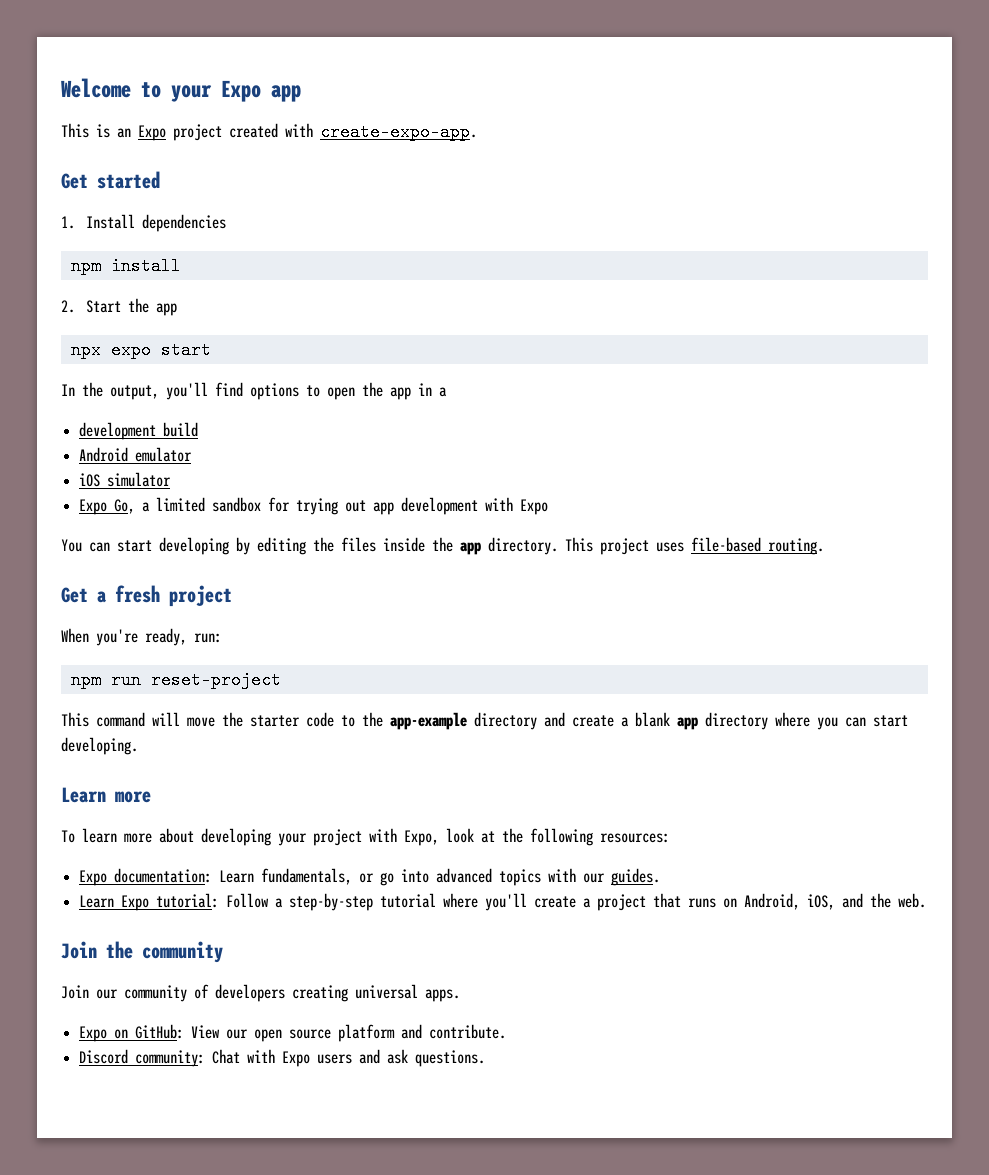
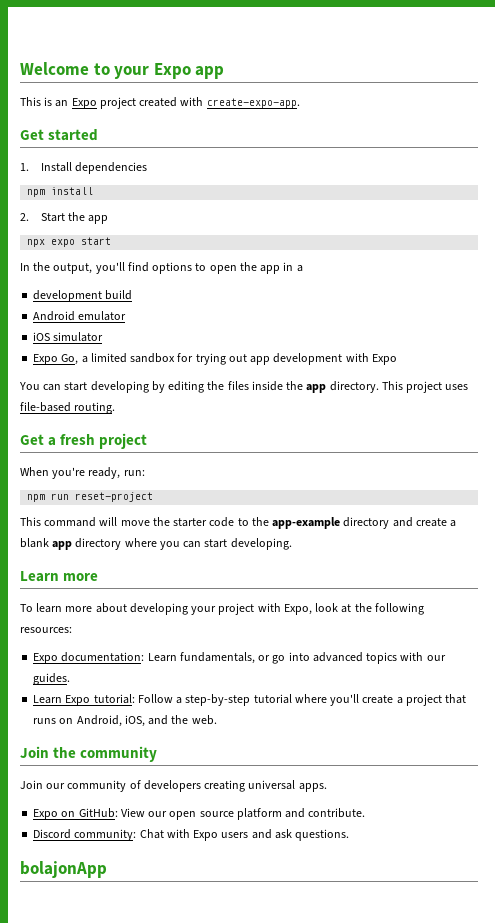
(486, 1058) none -> [20,861,107,878] // bolajonApp

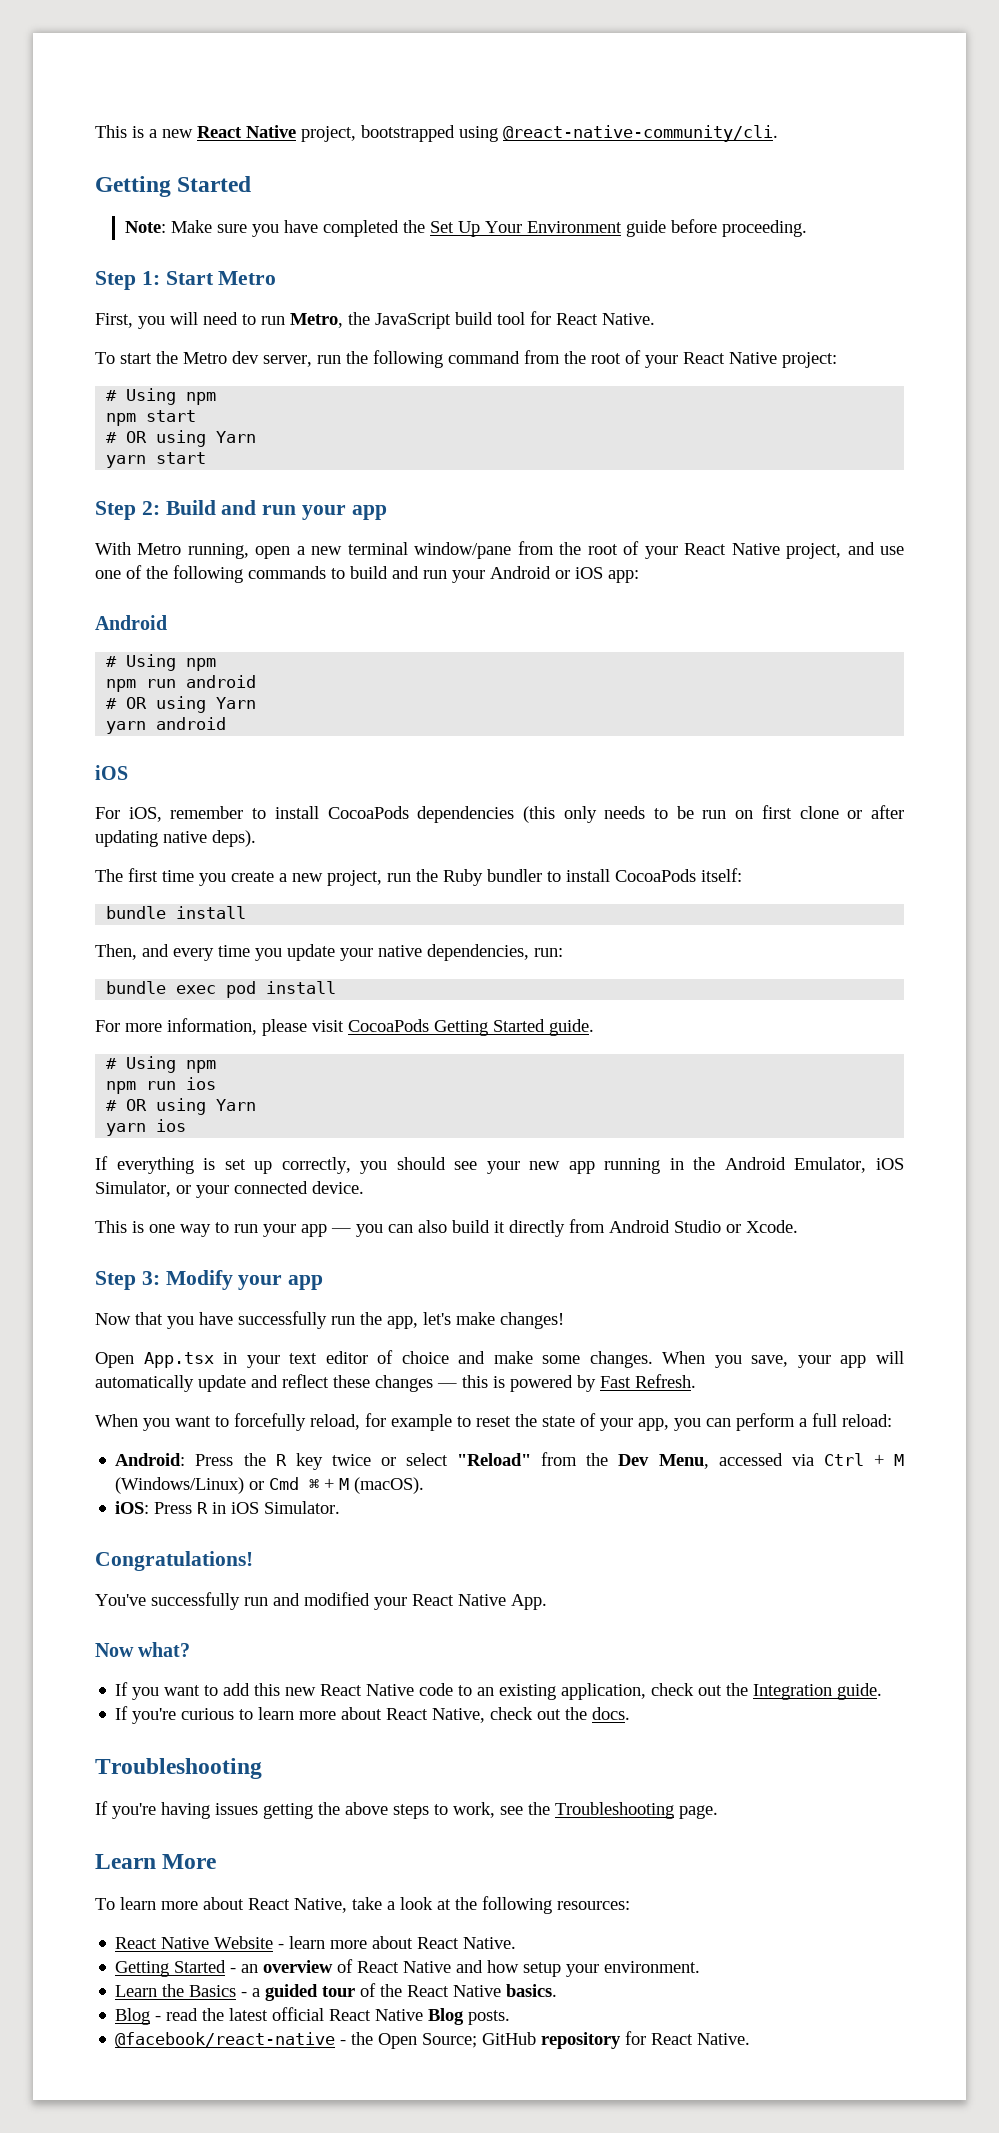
[20,62,225,79] [20,97,300,109] [20,129,99,141] [20,162,147,174] [27,187,94,197] [20,212,109,224] [27,237,112,247] [20,262,303,274] [33,290,133,302] [33,311,127,321] [33,332,104,342] [33,353,397,365] [19,381,469,393] [20,402,116,414] [20,433,148,449] [20,467,145,479] [27,492,154,502] [20,517,457,529] [20,538,292,550] [20,571,99,582] Welcome to your Expo app // This is an Expo project created with create-expo-app. // Get started // 1. Install dependencies // npm install // 2. Start the app // npx expo start // In the output, you'll find options to open the app in a // development build // Android emulator // iOS simulator // Expo Go, a limited sandbox for trying out app development with Expo // You can start developing by editing the files inside the app directory. This project uses file-based routing. // Get a fresh project // When you're ready, run: // npm run reset-project // This command will move the starter code to the app-example directory and create a blank app directory where you can start developing. // Learn more -> [95,125,778,142] [95,176,252,197] [125,219,808,237] [95,271,277,290] [95,311,655,329] [95,350,837,368] [106,388,217,405] [106,410,197,426] [106,430,257,447] [106,452,207,468] [95,500,387,520] [95,541,905,559] [95,565,639,583] [95,615,167,630] [106,654,217,671] [106,675,257,692] [106,696,257,713] [106,717,227,734] [95,765,128,780] [95,805,905,823] [95,830,256,847] [95,868,742,886] [106,906,247,919] [95,944,563,961] [106,981,337,998] [95,1018,594,1036] [106,1056,217,1073] [106,1077,217,1094] [106,1098,257,1115] [106,1119,187,1136] [95,1156,904,1174] [95,1181,364,1198] [95,1219,798,1237] [95,1270,324,1290] [95,1311,564,1329] [95,1350,904,1368] [95,1374,696,1392] [95,1413,892,1431] [115,1452,905,1470] [115,1477,425,1494] [115,1501,341,1514] [95,1551,253,1571] [95,1592,547,1610] [95,1642,191,1657] [115,1682,883,1700] [115,1706,631,1724] [95,1758,262,1779] [95,1801,718,1819] [95,1854,217,1869] This is a new React Native project, bootstrapped using @react-native-community/cli. // Getting Started // Note: Make sure you have completed the Set Up Your Environment guide before proceeding. // Step 1: Start Metro // First, you will need to run Metro, the JavaScript build tool for React Native. // To start the Metro dev server, run the following command from the root of your React Native project: // # Using npm // npm start // # OR using Yarn // yarn start // Step 2: Build and run your app // With Metro running, open a new terminal window/pane from the root of your React Native project, and use one of the following commands to build and run your Android or iOS app: // Android // # Using npm // npm run android // # OR using Yarn // yarn android // iOS // For iOS, remember to install CocoaPods dependencies (this only needs to be run on first clone or after updating native deps). // The first time you create a new project, run the Ruby bundler to install CocoaPods itself: // bundle install // Then, and every time you update your native dependencies, run: // bundle exec pod install // For more information, please visit CocoaPods Getting Started guide. // # Using npm // npm run ios // # OR using Yarn // yarn ios // If everything is set up correctly, you should see your new app running in the Android Emulator, iOS Simulator, or your connected device. // This is one way to run your app — you can also build it directly from Android Studio or Xcode. // Step 3: Modify your app // Now that you have successfully run the app, let's make changes! // Open App.tsx in your text editor of choice and make some changes. When you save, your app will automatically update and reflect these changes — this is powered by Fast Refresh. // When you want to forcefully reload, for example to reset the state of your app, you can perform a full reload: // Android: Press the R key twice or select "Reload" from the Dev Menu, accessed via Ctrl + M (Windows/Linux) or Cmd ⌘ + M (macOS). // iOS: Press R in iOS Simulator. // Congratulations! // You've successfully run and modified your React Native App. // Now what? // If you want to add this new React Native code to an existing application, check out the Integration guide. // If you're curious to learn more about React Native, check out the docs. // Troubleshooting // If you're having issues getting the above steps to work, see the Troubleshooting page. // Learn More
[129,603,312,615] developing your project with Expo, -> [248,1897,395,1913] React Native, take a
[33,652,446,664] [33,673,71,685] [33,694,467,706] [33,715,217,727] [20,746,158,762] [20,780,327,792] [33,808,366,820] [33,829,350,841] [20,861,107,878] Expo documentation: Learn fundamentals, or go into advanced topics with our guides. // Learn Expo tutorial: Follow a step-by-step tutorial where you'll create a project that runs on Android, iOS, and the web. // Join the community // Join our community of developers creating universal apps. // Expo on GitHub: View our open source platform and contribute. // Discord community: Chat with Expo users and ask questions. // bolajonApp -> [115,1936,517,1949] [115,1959,701,1977] [115,1983,558,2001] [115,2007,511,2025] [115,2031,751,2049] React Native Website - learn more about React Native. // Getting Started - an overview of React Native and how setup your environment. // Learn the Basics - a guided tour of the React Native basics. // Blog - read the latest official React Native Blog posts. // @facebook/react-native - the Open Source; GitHub repository for React Native.

